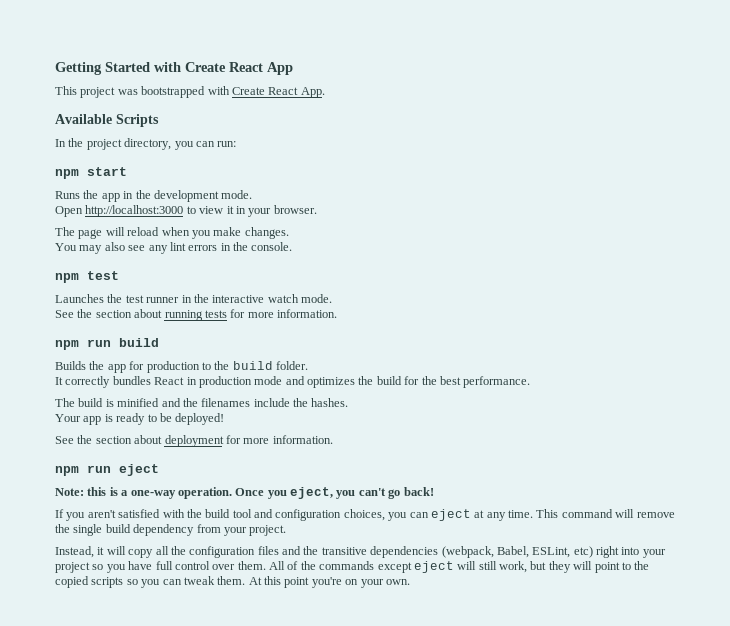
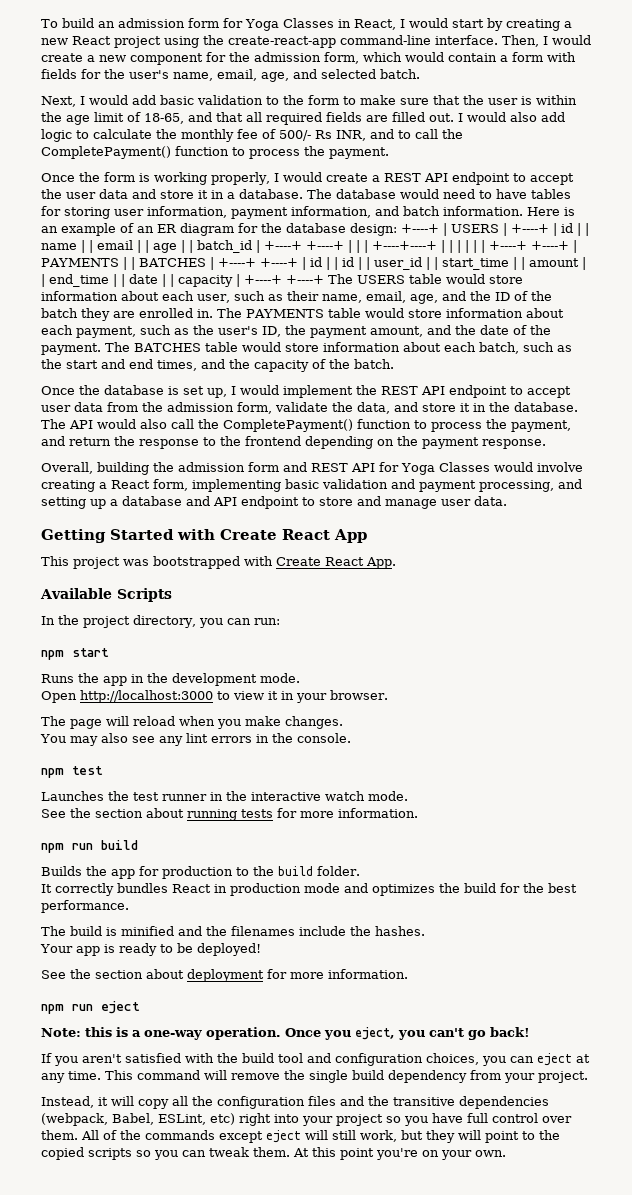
(55, 68) none -> [41,18,572,31] [41,35,591,48] [41,52,576,65] [41,69,420,82] [41,95,577,107] [41,112,565,125] [41,129,463,142] [41,146,389,159] [41,172,574,185] [41,189,571,199] [41,206,575,219] [41,223,589,236] [41,240,577,253] [41,257,586,270] [41,274,523,287] [41,291,552,304] [41,308,564,321] [41,325,551,338] [41,342,572,355] [41,359,394,372] [41,385,571,398] [41,402,578,414] [41,419,571,432] [41,436,546,449] [41,462,583,475] [41,479,582,492] [41,496,507,509] To build an admission form for Yoga Classes in React, I would start by creating a new React project using the create-react-app command-line interface. Then, I would create a new component for the admission form, which would contain a form with fields for the user's name, email, age, and selected batch. // Next, I would add basic validation to the form to make sure that the user is within the age limit of 18-65, and that all required fields are filled out. I would also add logic to calculate the monthly fee of 500/- Rs INR, and to call the CompletePayment() function to process the payment. // Once the form is working properly, I would create a REST API endpoint to accept the user data and store it in a database. The database would need to have tables for storing user information, payment information, and batch information. Here is an example of an ER diagram for the database design: +----+ | USERS | +----+ | id | | name | | email | | age | | batch_id | +----+ +----+ | | | +----+----+ | | | | | | +----+ +----+ | PAYMENTS | | BATCHES | +----+ +----+ | id | | id | | user_id | | start_time | | amount | | end_time | | date | | capacity | +----+ +----+ The USERS table would store information about each user, such as their name, email, age, and the ID of the batch they are enrolled in. The PAYMENTS table would store information about each payment, such as the user's ID, the payment amount, and the date of the payment. The BATCHES table would store information about each batch, such as the start and end times, and the capacity of the batch. // Once the database is set up, I would implement the REST API endpoint to accept user data from the admission form, validate the data, and store it in the database. The API would also call the CompletePayment() function to process the payment, and return the response to the frontend depending on the payment response. // Overall, building the admission form and REST API for Yoga Classes would involve creating a React form, implementing basic validation and payment processing, and setting up a database and API endpoint to store and manage user data. //

